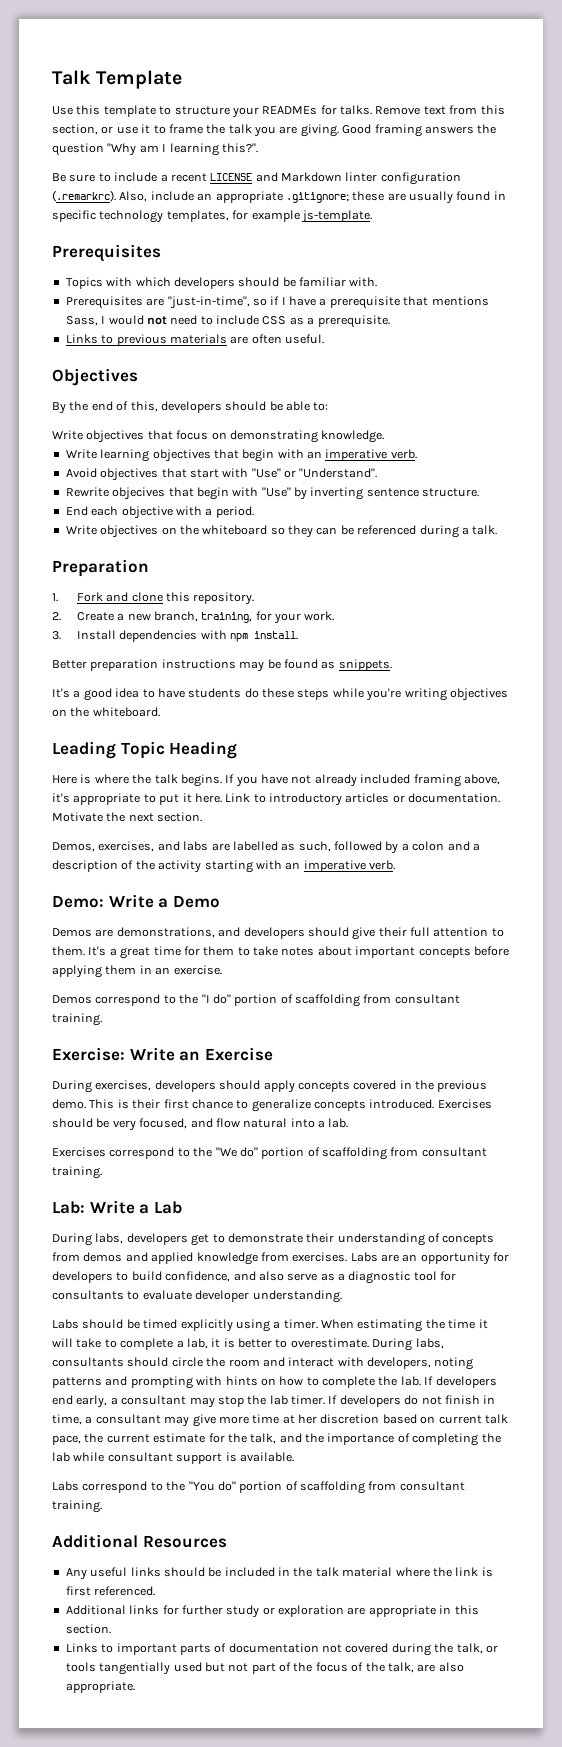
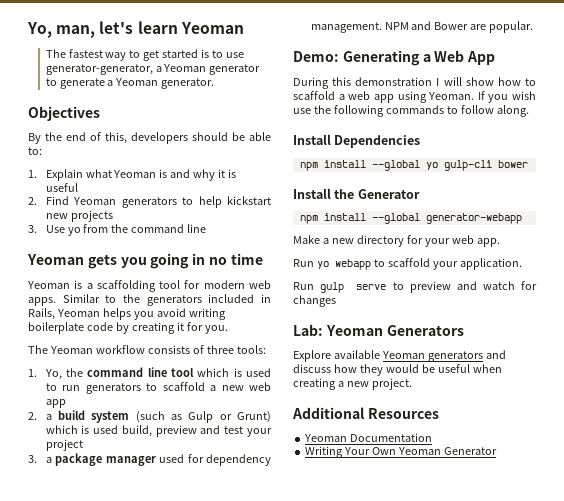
[52,70,183,89] [52,105,505,118] [52,124,497,137] [52,143,258,156] [52,172,461,185] [52,190,506,204] [52,210,372,223] [52,244,161,262] [65,277,378,289] [65,296,489,309] [65,315,390,328] [65,334,324,346] Talk Template // Use this template to structure your READMEs for talks. Remove text from this section, or use it to frame the talk you are giving. Good framing answers the question "Why am I learning this?". // Be sure to include a recent LICENSE and Markdown linter configuration (.remarkrc). Also, include an appropriate .gitignore; these are usually found in specific technology templates, for example js-template. // Prerequisites // Topics with which developers should be familiar with. // Prerequisites are "just-in-time", so if I have a prerequisite that mentions Sass, I would not need to include CSS as a prerequisite. // Links to previous materials are often useful. -> [27,21,244,38] [45,49,245,61] [45,64,261,75] [45,78,215,89] Yo, man, let's learn Yeoman // The fastest way to get started is to use generator-generator, a Yeoman generator to generate a Yeoman generator.
[52,430,385,443] [65,449,417,462] [65,468,378,481] [65,487,480,500] [65,506,254,519] [65,525,498,538] [52,559,149,577] [52,592,255,605] [52,611,335,624] [52,630,298,642] [52,659,392,672] [52,688,508,701] [52,707,160,717] [52,741,238,759] [52,774,500,787] [52,793,501,806] [52,812,203,822] [52,841,480,854] [52,860,395,873] [52,894,220,908] [52,927,504,940] [52,946,509,959] [52,965,222,978] [52,994,460,1007] [52,1013,102,1026] [52,1047,273,1061] [52,1080,488,1093] [52,1099,492,1112] [52,1118,349,1131] [52,1147,487,1160] [52,1166,102,1179] [52,1200,182,1214] [52,1233,495,1246] [52,1252,510,1265] [52,1271,457,1284] [52,1290,342,1303] [52,1319,488,1332] [52,1338,444,1351] [52,1357,474,1370] [52,1376,497,1389] [52,1395,496,1408] [52,1414,508,1427] [52,1433,501,1446] [52,1452,294,1464] [52,1481,465,1494] [52,1500,102,1513] [52,1534,227,1548] [65,1567,493,1580] [65,1586,156,1596] [65,1605,479,1618] [65,1624,111,1634] [65,1643,498,1656] [65,1662,464,1675] [65,1681,135,1693] Write objectives that focus on demonstrating knowledge. // Write learning objectives that begin with an imperative verb. // Avoid objectives that start with "Use" or "Understand". // Rewrite objecives that begin with "Use" by inverting sentence structure. // End each objective with a period. // Write objectives on the whiteboard so they can be referenced during a talk. // Preparation // 1. Fork and clone this repository. // 2. Create a new branch, training, for your work. // 3. Install dependencies with npm install. // Better preparation instructions may be found as snippets. // It's a good idea to have students do these steps while you're writing objectives on the whiteboard. // Leading Topic Heading // Here is where the talk begins. If you have not already included framing above, it's appropriate to put it here. Link to introductory articles or documentation. Motivate the next section. // Demos, exercises, and labs are labelled as such, followed by a colon and a description of the activity starting with an imperative verb. // Demo: Write a Demo // Demos are demonstrations, and developers should give their full attention to them. It's a great time for them to take notes about important concepts before applying them in an exercise. // Demos correspond to the "I do" portion of scaffolding from consultant training. // Exercise: Write an Exercise // During exercises, developers should apply concepts covered in the previous demo. This is their first chance to generalize concepts introduced. Exercises should be very focused, and flow natural into a lab. // Exercises correspond to the "We do" portion of scaffolding from consultant training. // Lab: Write a Lab // During labs, developers get to demonstrate their understanding of concepts from demos and applied knowledge from exercises. Labs are an opportunity for developers to build confidence, and also serve as a diagnostic tool for consultants to evaluate developer understanding. // Labs should be timed explicitly using a timer. When estimating the time it will take to complete a lab, it is better to overestimate. During labs, consultants should circle the room and interact with developers, noting patterns and prompting with hints on how to complete the lab. If developers end early, a consultant may stop the lab timer. If developers do not finish in time, a consultant may give more time at her discretion based on current talk pace, the current estimate for the talk, and the importance of completing the lab while consultant support is available. // Labs correspond to the "You do" portion of scaffolding from consultant training. // Additional Resources // Any useful links should be included in the talk material where the link is first referenced. // Additional links for further study or exploration are appropriate in this section. // Links to important parts of documentation not covered during the talk, or tools tangentially used but not part of the focus of the talk, are also appropriate. -> [28,169,237,181] [45,183,78,192] [28,196,271,208] [45,210,113,222] [28,224,207,236] [27,253,263,269] [27,280,271,292] [28,294,271,306] [28,308,226,320] [28,322,228,334] [28,345,266,354] [28,367,271,380] [45,382,271,394] [45,399,66,408] [28,410,271,423] [45,425,272,437] [45,439,83,451] [28,453,271,466] [310,21,534,33] [293,50,496,66] [293,77,536,89] [293,91,536,103] [293,105,529,117] [293,134,421,148] [299,160,528,171] [293,188,420,199] [299,213,522,224] [293,235,500,247] [293,258,522,270] [293,281,537,293] [293,295,336,307] [293,324,464,336] [293,350,506,362] [293,364,502,376] [293,378,412,390] [292,407,439,419] [304,433,433,442] [305,446,497,458] 1. Explain what Yeoman is and why it is useful // 2. Find Yeoman generators to help kickstart new projects // 3. Use yo from the command line // Yeoman gets you going in no time // Yeoman is a scaffolding tool for modern web apps. Similar to the generators included in Rails, Yeoman helps you avoid writing boilerplate code by creating it for you. // The Yeoman workflow consists of three tools: // 1. Yo, the command line tool which is used to run generators to scaffold a new web app // 2. a build system (such as Gulp or Grunt) which is used build, preview and test your project // 3. a package manager used for dependency management. NPM and Bower are popular. // Demo: Generating a Web App // During this demonstration I will show how to scaffold a web app using Yeoman. If you wish use the following commands to follow along. // Install Dependencies // npm install --global yo gulp-cli bower // Install the Generator // npm install --global generator-webapp // Make a new directory for your web app. // Run yo webapp to scaffold your application. // Run gulp serve to preview and watch for changes // Lab: Yeoman Generators // Explore available Yeoman generators and discuss how they would be useful when creating a new project. // Additional Resources // Yeoman Documentation // Writing Your Own Yeoman Generator

